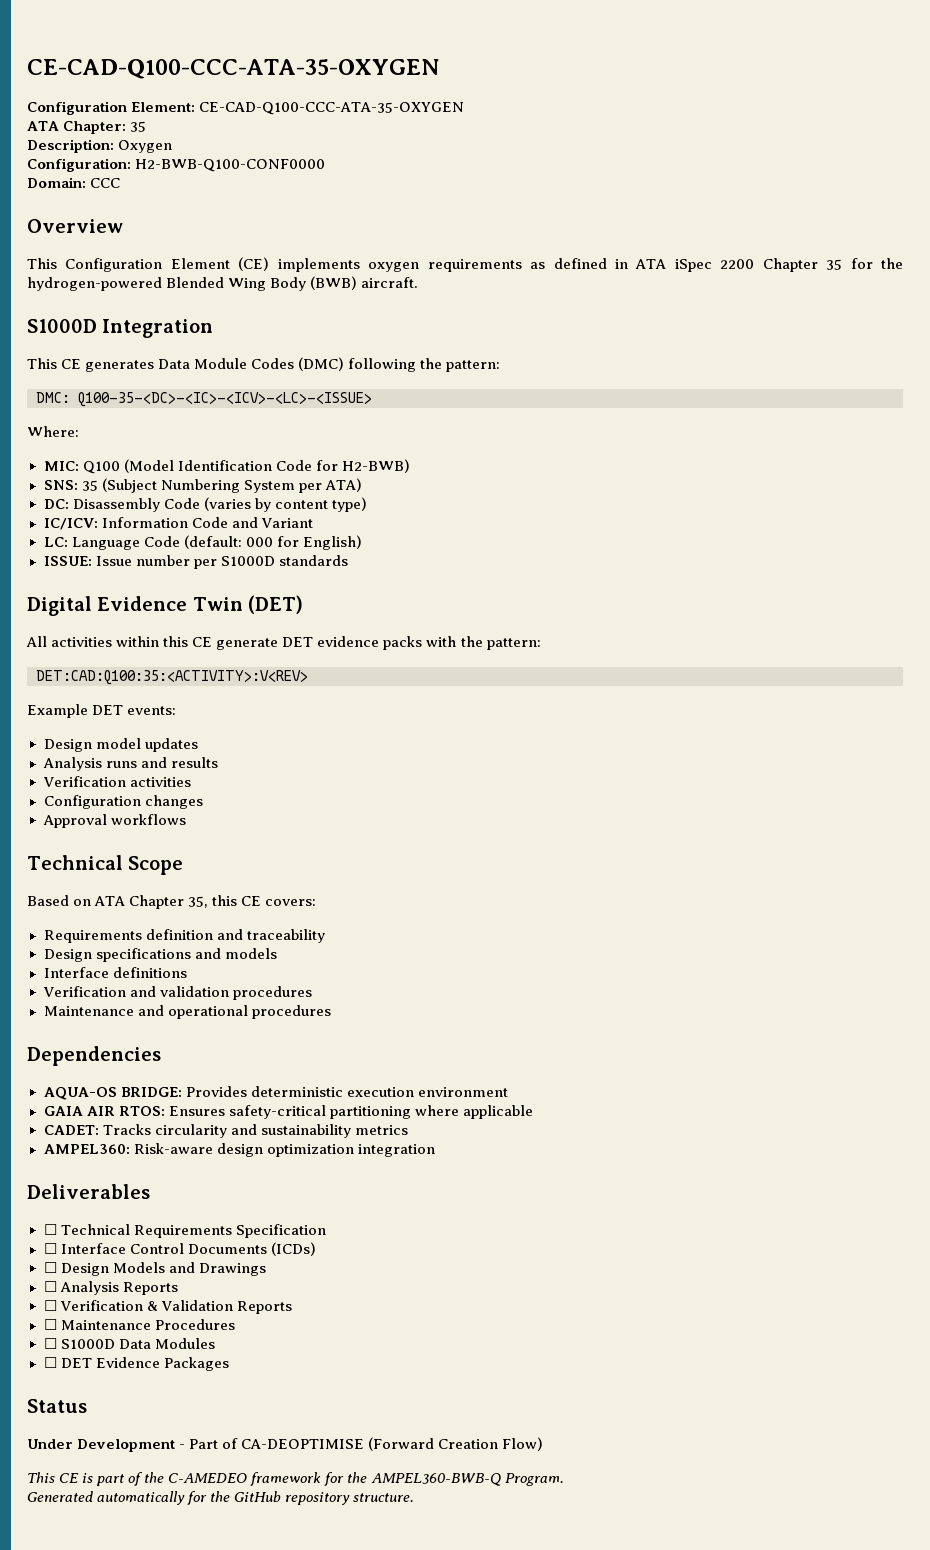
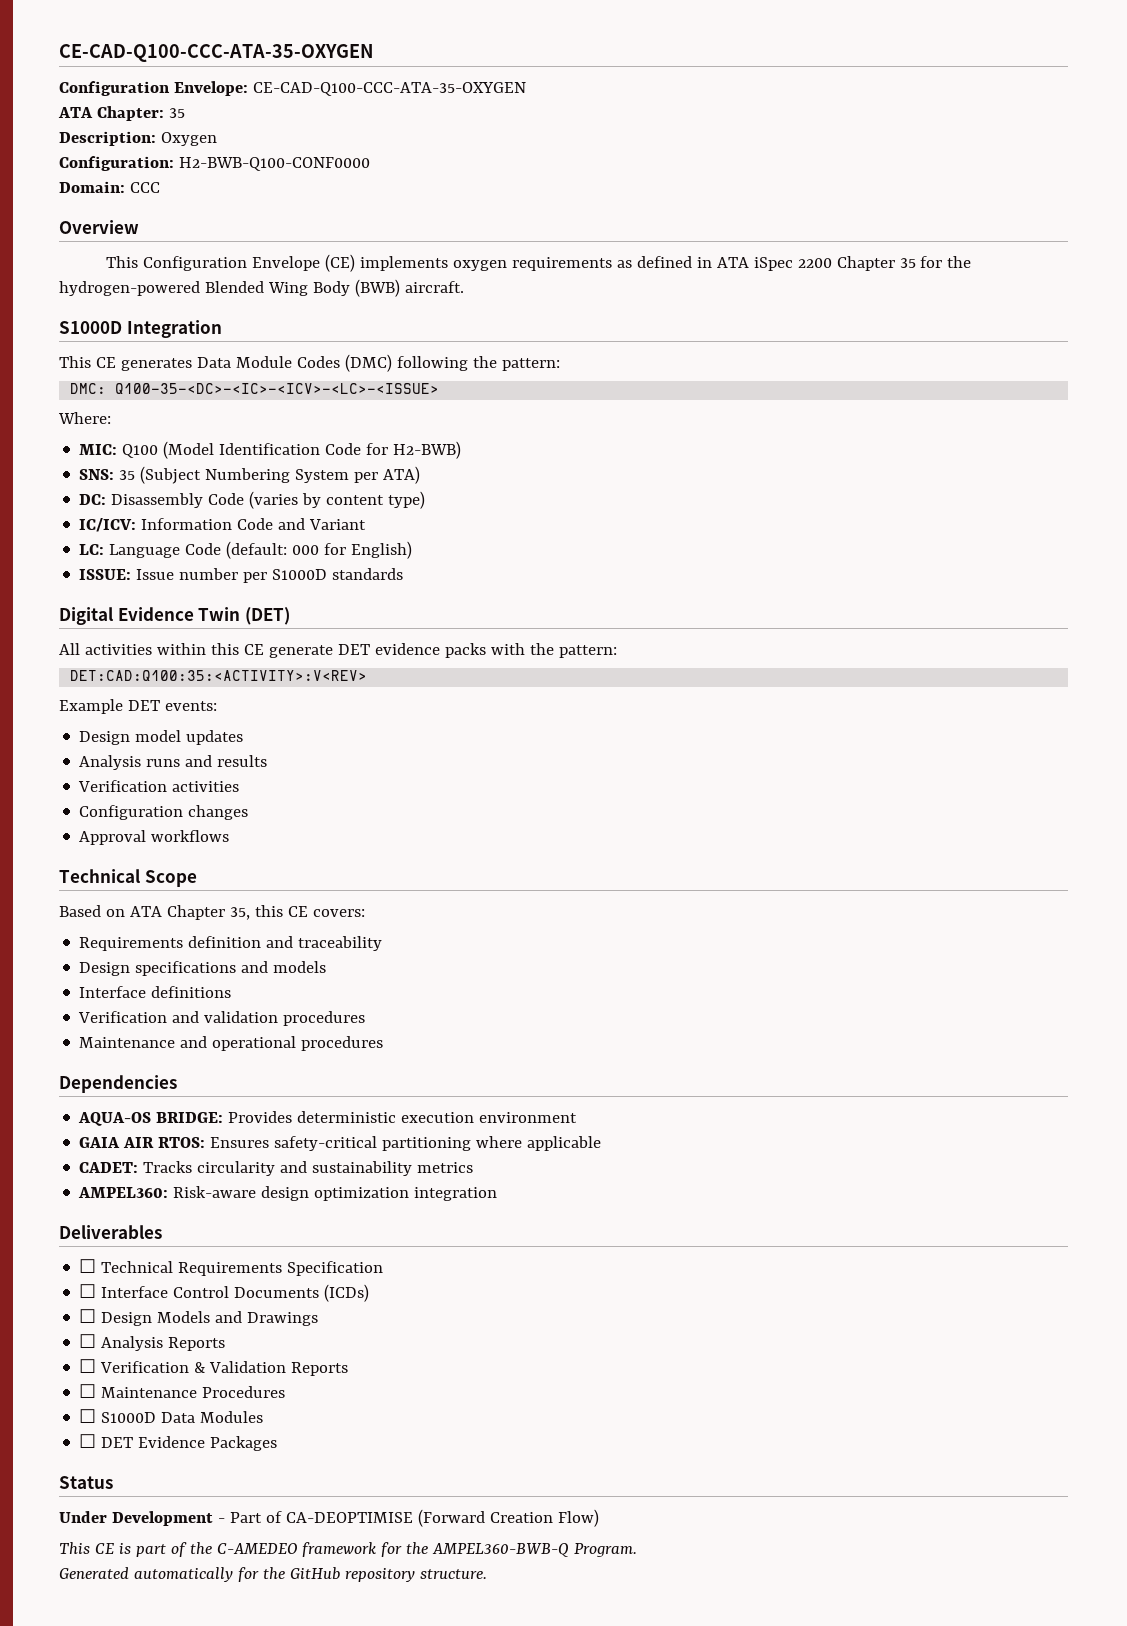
[131,102,196,112] Element: -> [173,81,248,96] Envelope:
[170,258,230,269] Element -> [251,256,320,271] Envelope

